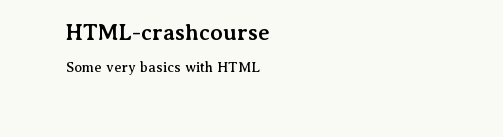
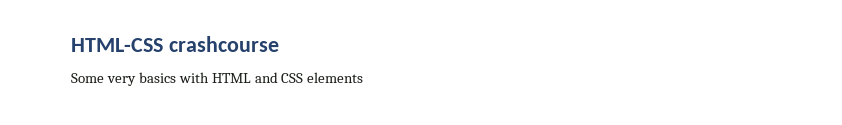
[66,24,270,40] HTML-crashcourse -> [71,36,279,52] HTML-CSS crashcourse
(260, 67) none -> [254,72,364,83] and CSS elements

